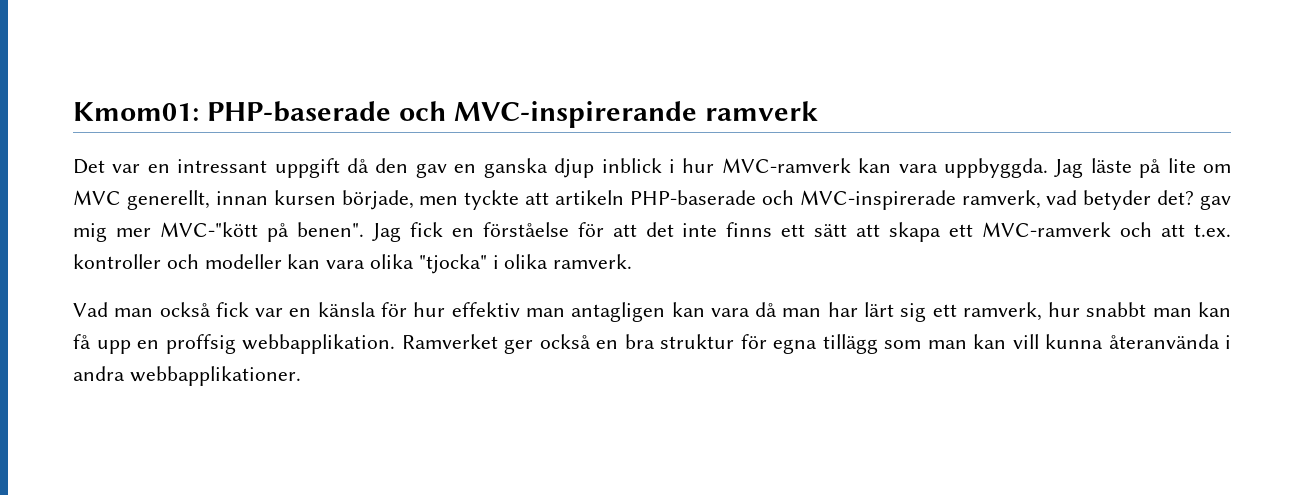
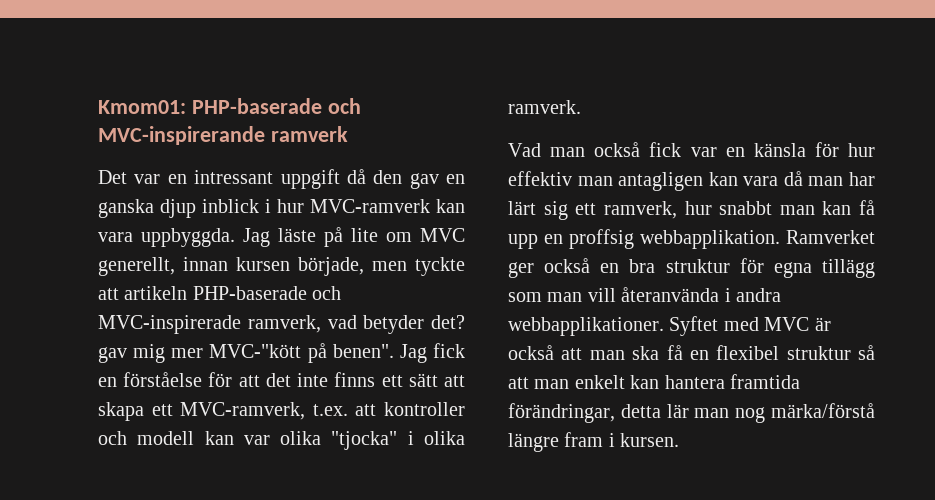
[982,222,1232,237] [73,254,366,269] MVC-ramverk och att t.ex. kontroller och modeller kan vara -> [180,402,465,420] [98,431,270,445] MVC-ramverk, t.ex. att kontroller och modell kan var
[973,334,1103,349] kan vill kunna -> [587,288,616,302] vill
(301, 376) none -> [669,316,831,336] [508,345,875,360] [508,374,800,389] [508,403,875,423] [508,432,680,452] Syftet med MVC är också att man ska få en flexibel struktur så att man enkelt kan hantera framtida förändringar, detta lär man nog märka/förstå längre fram i kursen.

